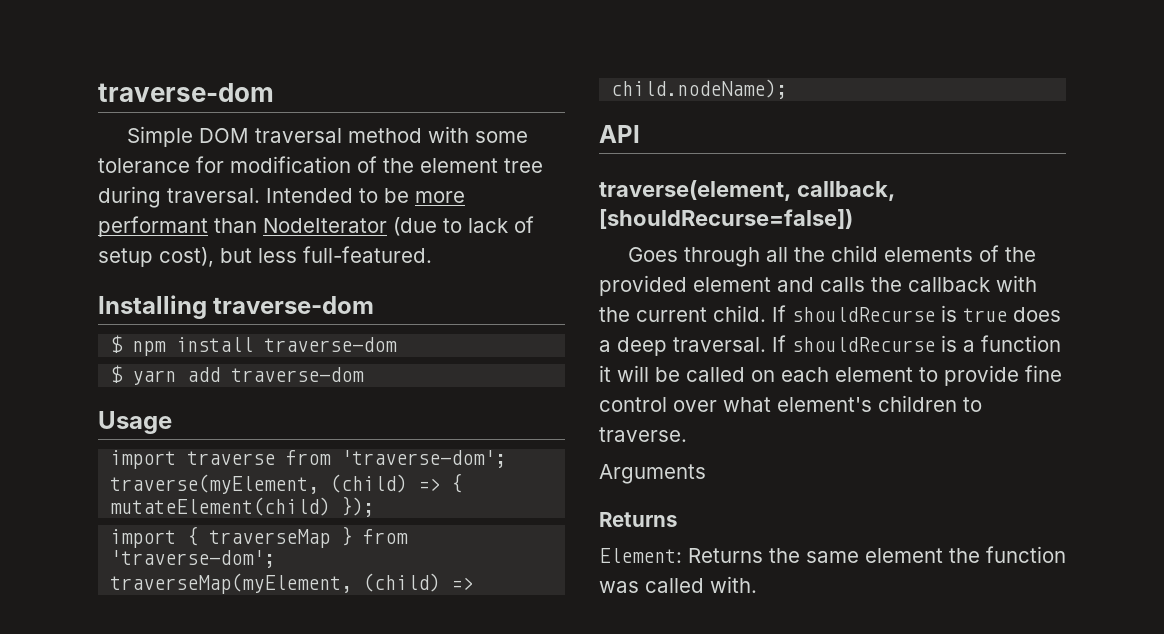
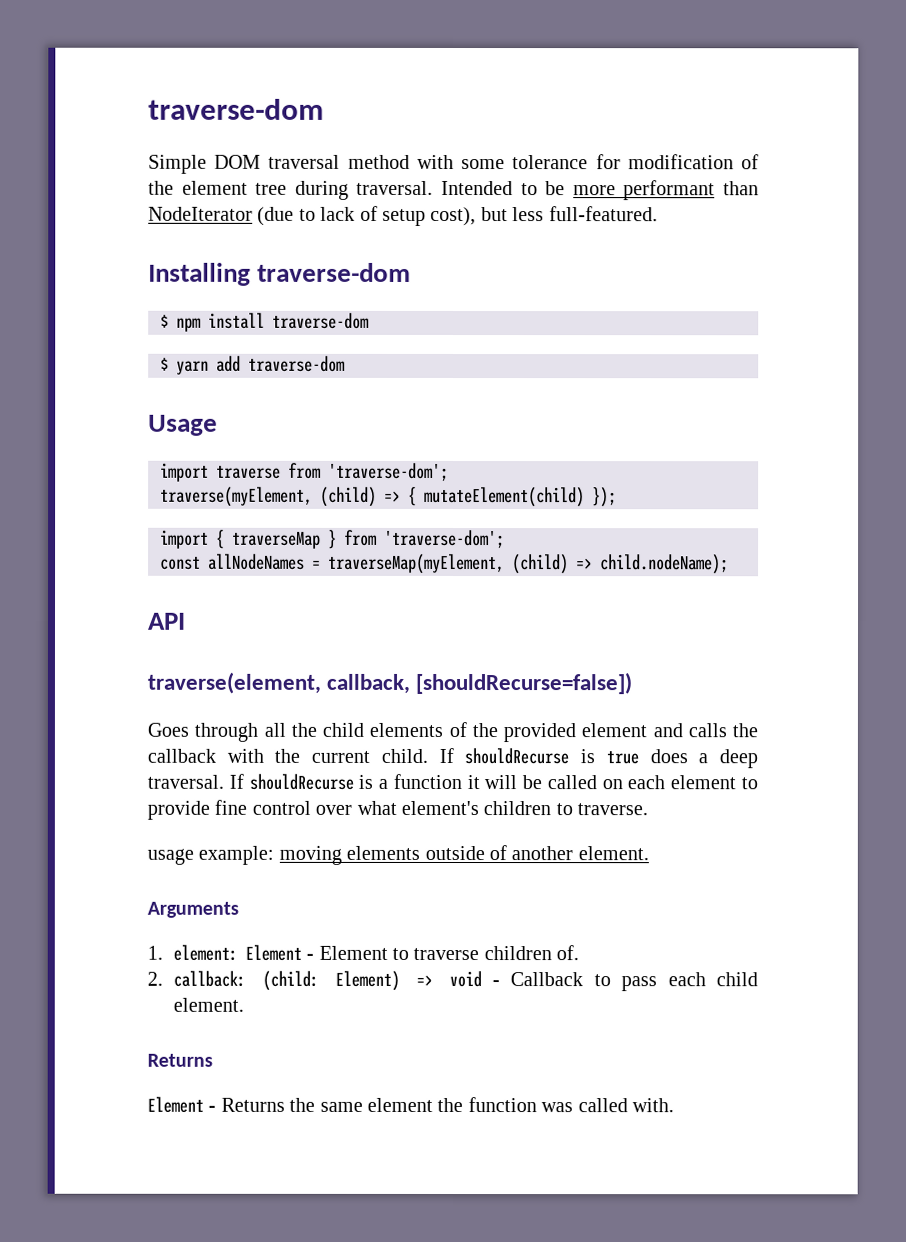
(276, 559) none -> [160,553,321,570] const allNodeNames =
[599,464,706,484] Arguments -> [147,845,649,865] [147,901,239,918] [147,944,580,961] [147,970,759,992] [172,997,244,1012] usage example: moving elements outside of another element. // Arguments // 1. element: Element - Element to traverse children of. // 2. callback: (child: Element) => void - Callback to pass each child element.
[599,548,682,563] Element: -> [147,1096,217,1113] Element -

